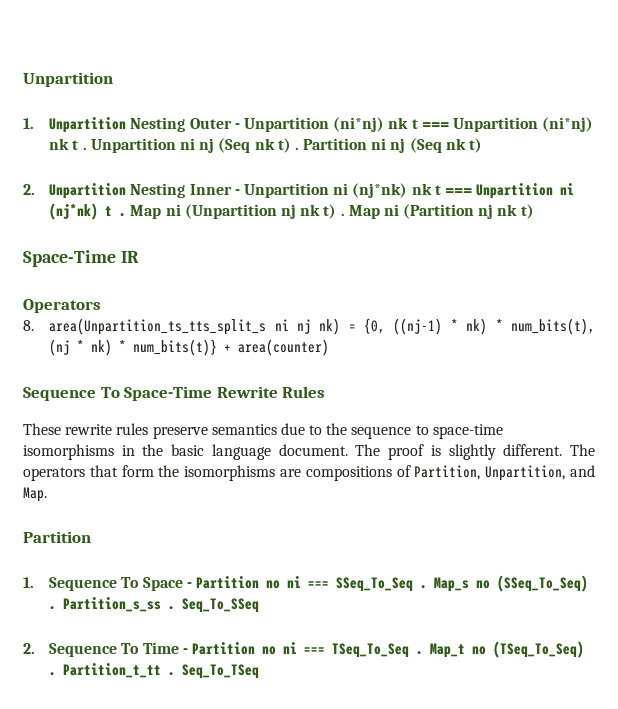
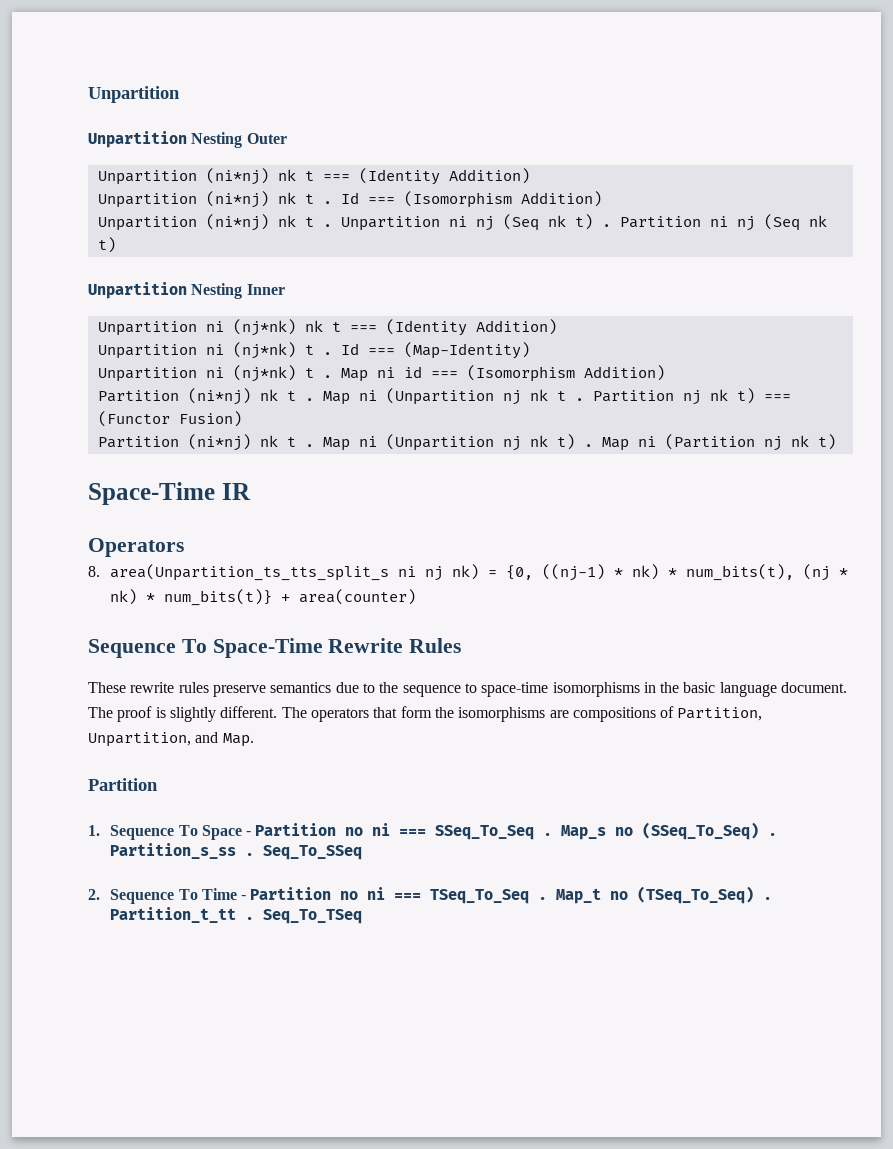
[23,118,34,129] 1. -> (180, 94) none
[234,123,240,129] - -> (287, 138) //
(449, 125) none -> [358,168,530,185] [97,191,602,208] (Identity Addition) // Unpartition (ni*nj) nk t . Id === (Isomorphism Addition) //
[23,184,35,195] 2. -> (116, 245) none
[234,189,240,195] - -> (285, 289) //
[476,183,575,199] [49,203,127,220] Unpartition ni (nj*nk) t . -> [385,319,557,336] [97,342,530,359] [97,365,665,382] [97,388,791,405] [97,411,242,427] [97,434,314,451] (Identity Addition) // Unpartition ni (nj*nk) t . Id === (Map-Identity) // Unpartition ni (nj*nk) t . Map ni id === (Isomorphism Addition) // Partition (ni*nj) nk t . Map ni (Unpartition nj nk t . Partition nj nk t) === (Functor Fusion) // Partition (ni*nj) nk t .

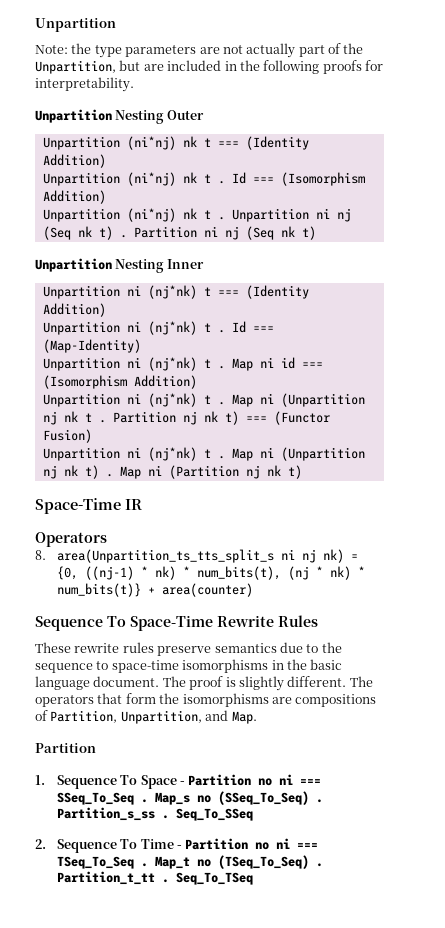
[88,86,180,103] Unpartition -> [35,18,116,32] [35,43,364,58] [35,60,383,74] [35,77,134,92] Unpartition // Note: the type parameters are not actually part of the Unpartition, but are included in the following proofs for interpretability.
[304,320,323,332] nk -> (197, 292) none
[97,388,278,405] Partition (ni*nj) nk -> [42,393,197,407] Unpartition ni (nj*nk)
[97,434,278,451] Partition (ni*nj) nk -> [42,447,197,461] Unpartition ni (nj*nk)

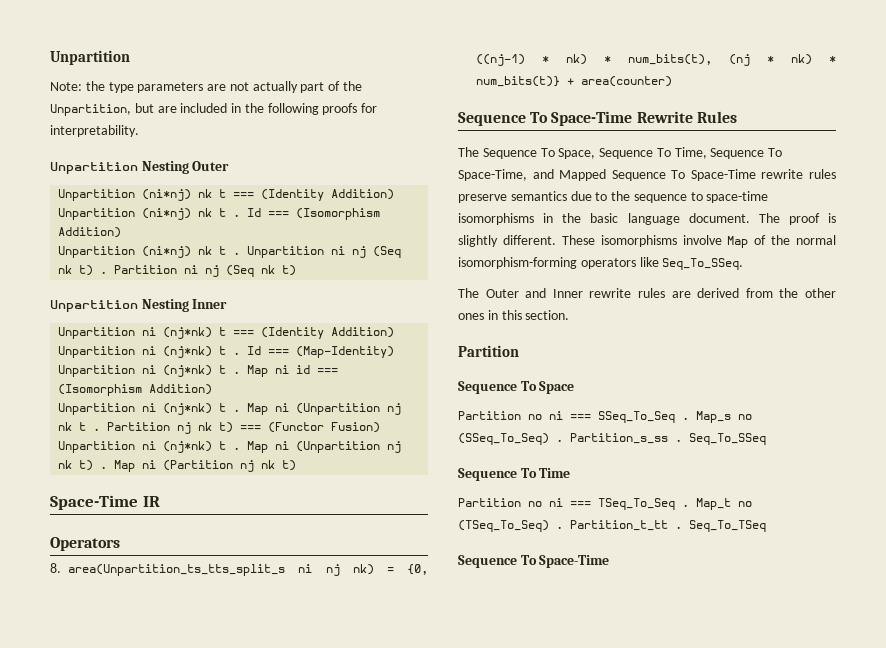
[35,642,71,653] These -> [458,147,783,159] [458,169,756,181] The Sequence To Space, Sequence To Time, Sequence To Space-Time, and Mapped Sequence To Space-Time
[349,676,373,687] [35,693,377,707] [35,710,257,724] The operators that form the isomorphisms are compositions of Partition, Unpartition, and Map. -> [561,235,836,248] [458,257,744,270] [458,288,836,298] [458,310,570,320] These isomorphisms involve Map of the normal isomorphism-forming operators like Seq_To_SSeq. // The Outer and Inner rewrite rules are derived from the other ones in this section.
[35,775,45,785] 1. -> (519, 351) none
[179,781,185,785] - -> (575, 387) //
[35,839,46,849] 2. -> (766, 439) none
[176,845,182,849] - -> (571, 473) //
(253, 878) none -> [458,555,610,568] // Sequence To Space-Time

